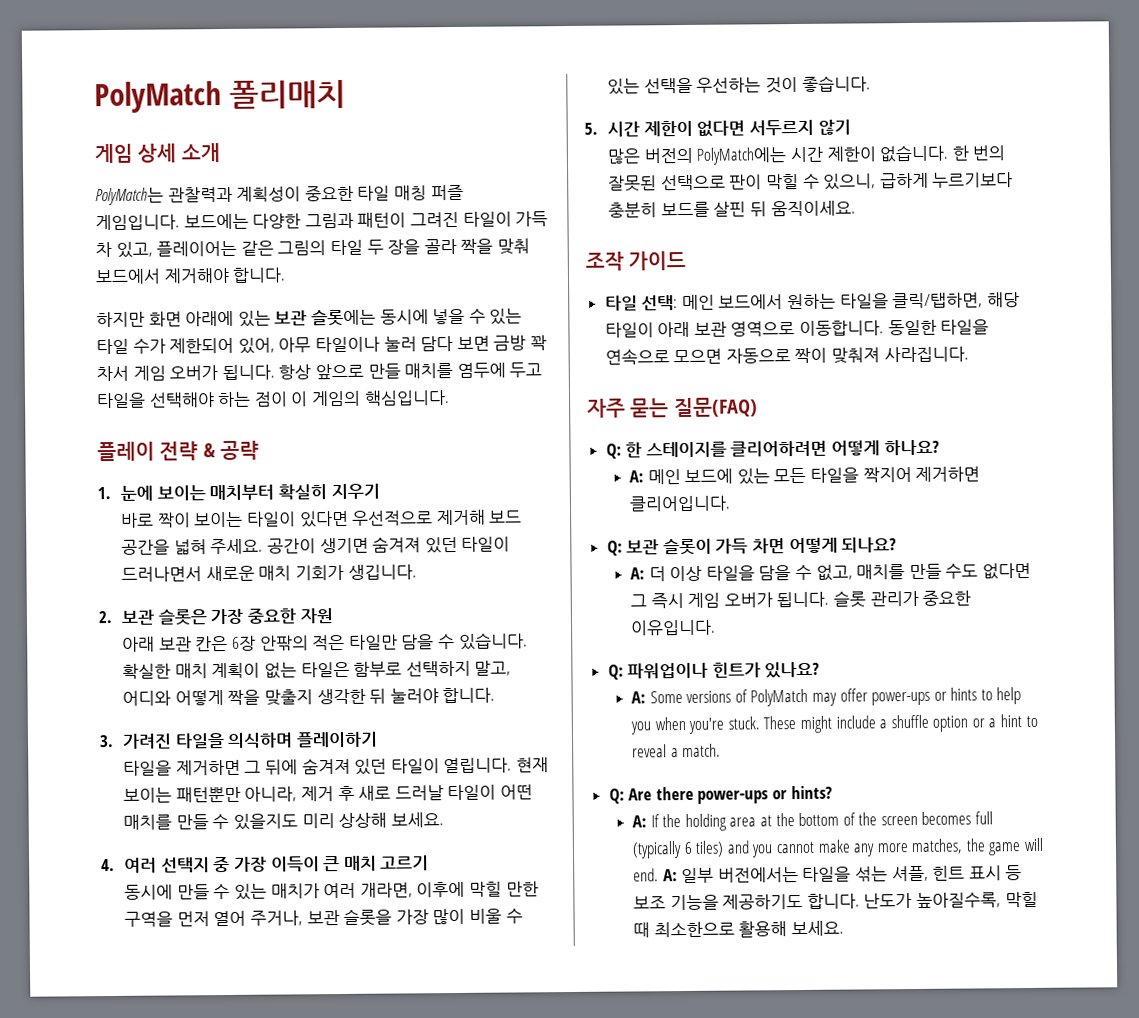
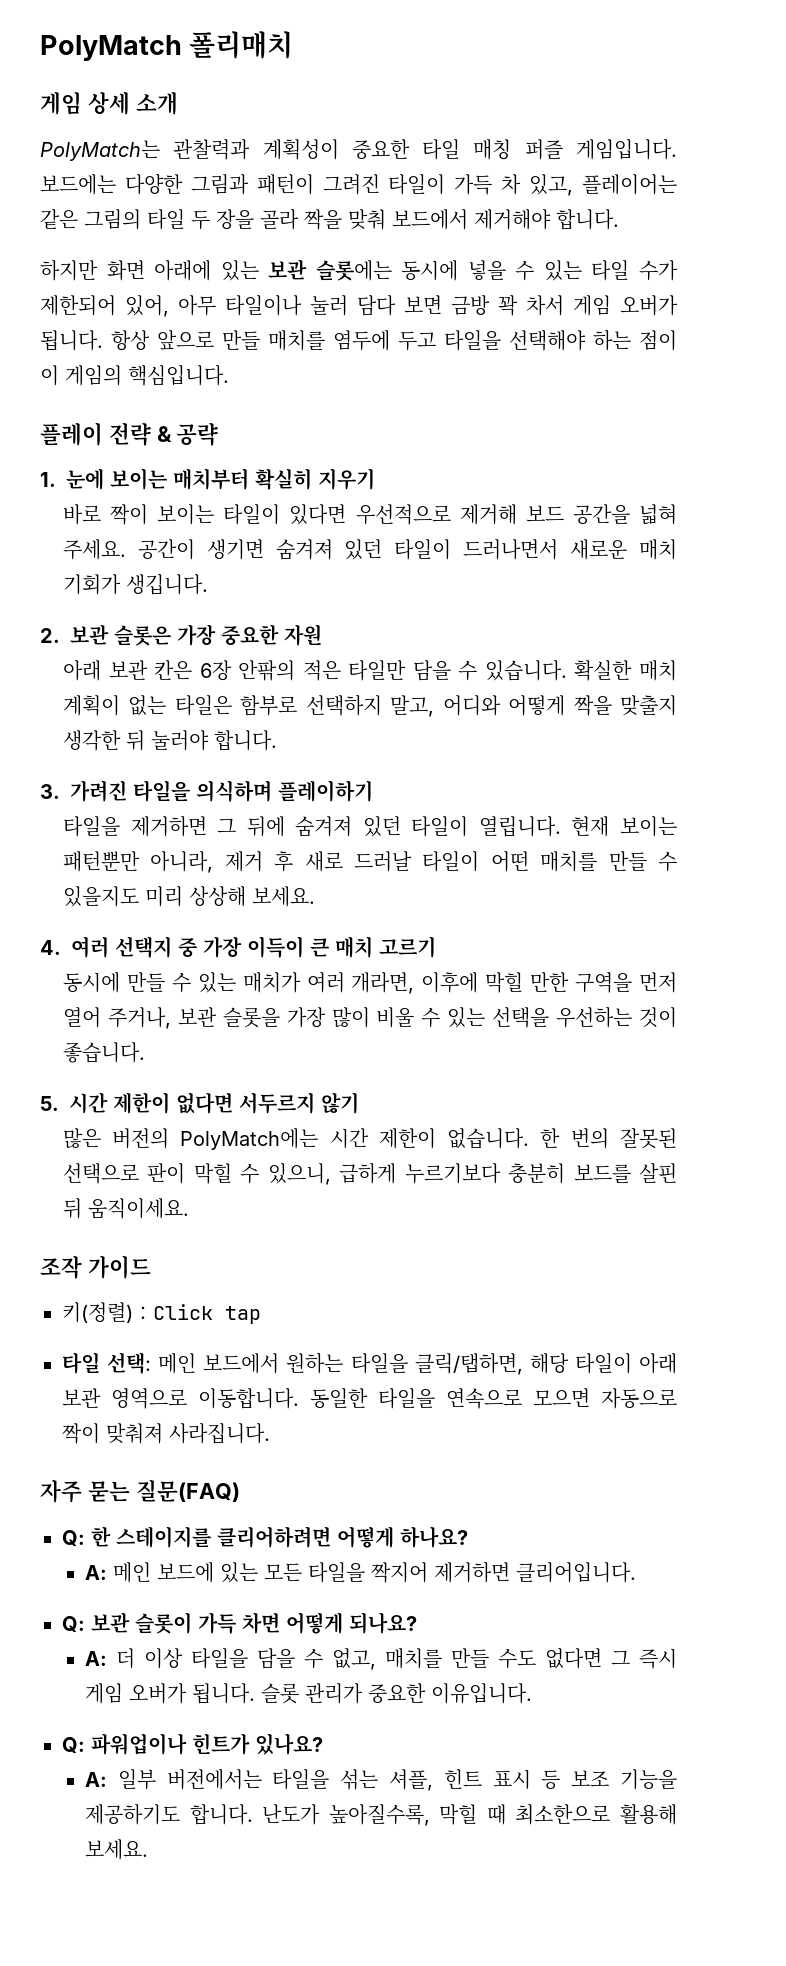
(687, 260) none -> [62,1302,261,1324] // 키(정렬)：Click tap
[649,687,1022,707] [629,714,1038,735] [631,743,722,758] [608,785,833,804] [631,811,994,832] [631,837,1045,859] [632,868,678,882] Some versions of PolyMatch may offer power-ups or hints to help you when you're stuck. These might include a shuffle option or a hint to reveal a match. // Q: Are there power-ups or hints? // A: If the holding area at the bottom of the screen becomes full (typically 6 tiles) and you cannot make any more matches, the game will end. A: -> (107, 1779) none

